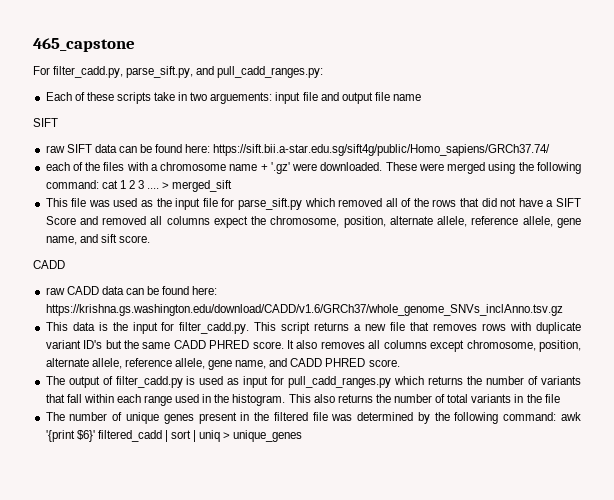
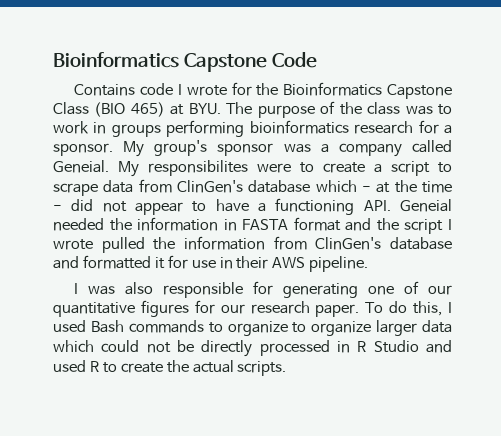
[33,38,135,52] [33,66,324,78] [45,92,422,104] [33,118,58,127] [45,144,551,156] [45,162,581,174] [45,180,233,192] [45,198,582,210] [45,216,581,228] [45,234,150,245] [33,260,65,269] [45,286,218,295] [45,304,563,316] [45,322,581,334] [45,340,582,352] [45,358,400,370] [45,376,581,388] [45,394,560,406] [45,412,582,424] [45,430,303,442] 465_capstone // For filter_cadd.py, parse_sift.py, and pull_cadd_ranges.py: // Each of these scripts take in two arguements: input file and output file name // SIFT // raw SIFT data can be found here: https://sift.bii.a-star.edu.sg/sift4g/public/Homo_sapiens/GRCh37.74/ // each of the files with a chromosome name + '.gz' were downloaded. These were merged using the following command: cat 1 2 3 .... > merged_sift // This file was used as the input file for parse_sift.py which removed all of the rows that did not have a SIFT Score and removed all columns expect the chromosome, position, alternate allele, reference allele, gene name, and sift score. // CADD // raw CADD data can be found here: https://krishna.gs.washington.edu/download/CADD/v1.6/GRCh37/whole_genome_SNVs_inclAnno.tsv.gz // This data is the input for filter_cadd.py. This script returns a new file that removes rows with duplicate variant ID's but the same CADD PHRED score. It also removes all columns except chromosome, position, alternate allele, reference allele, gene name, and CADD PHRED score. // The output of filter_cadd.py is used as input for pull_cadd_ranges.py which returns the number of variants that fall within each range used in the histogram. This also returns the number of total variants in the file // The number of unique genes present in the filtered file was determined by the following command: awk '{print $6}' filtered_cadd | sort | uniq > unique_genes -> [53,52,317,72] [74,82,452,99] [53,101,452,118] [53,120,452,137] [53,140,453,157] [53,160,452,177] [53,179,452,196] [53,198,452,215] [53,217,452,234] [53,236,452,253] [53,255,369,272] [74,281,452,298] [53,300,452,317] [53,320,452,336] [53,340,452,357] [53,360,287,376] Bioinformatics Capstone Code // Contains code I wrote for the Bioinformatics Capstone Class (BIO 465) at BYU. The purpose of the class was to work in groups performing bioinformatics research for a sponsor. My group's sponsor was a company called Geneial. My responsibilites were to create a script to scrape data from ClinGen's database which - at the time - did not appear to have a functioning API. Geneial needed the information in FASTA format and the script I wrote pulled the information from ClinGen's database and formatted it for use in their AWS pipeline. // I was also responsible for generating one of our quantitative figures for our research paper. To do this, I used Bash commands to organize to organize larger data which could not be directly processed in R Studio and used R to create the actual scripts.

